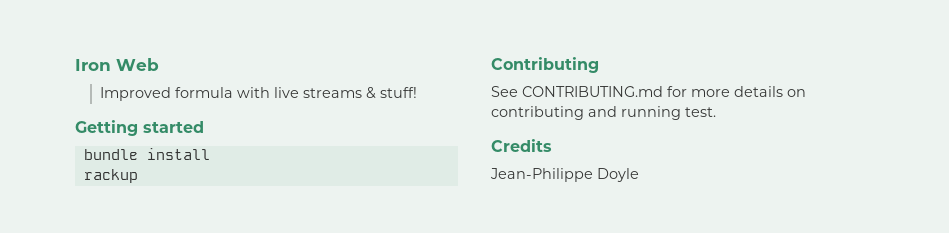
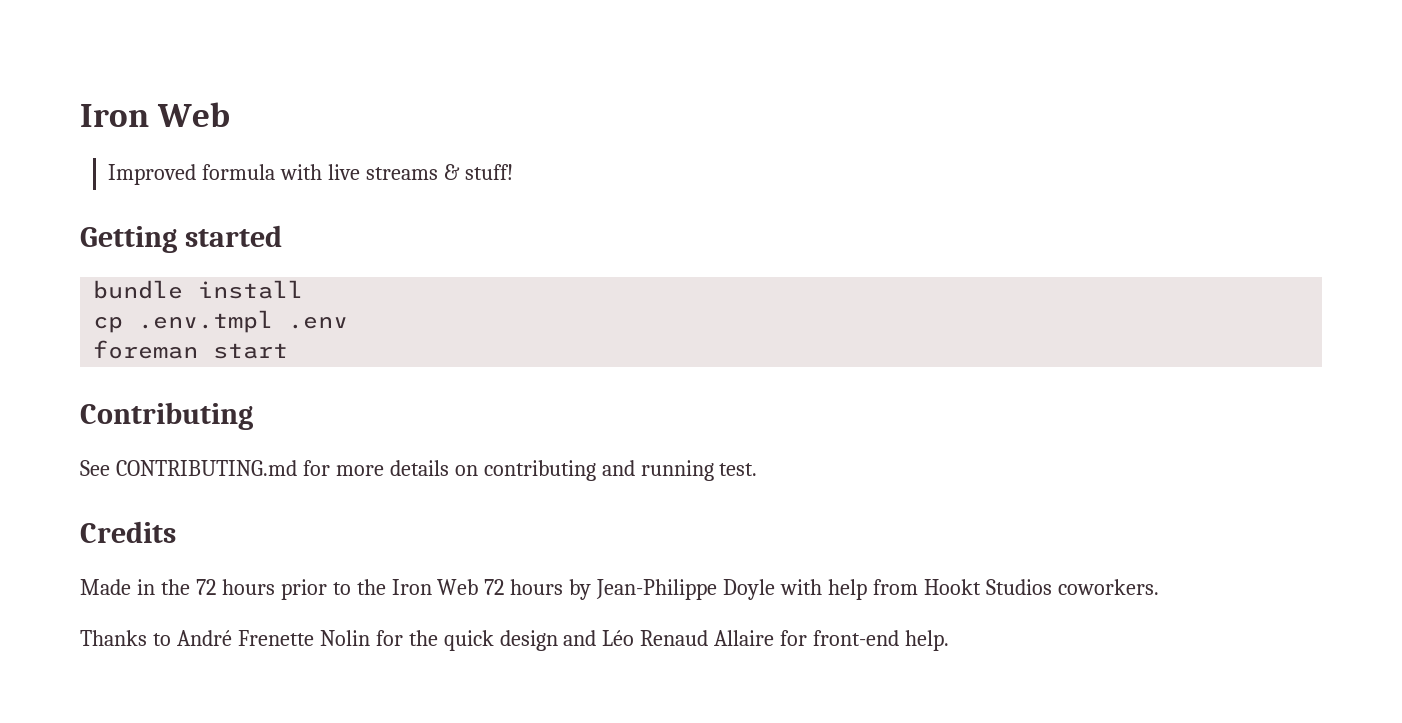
[83,169,138,183] rackup -> [93,310,349,333] [93,340,289,359] cp .env.tmpl .env // foreman start
[490,168,639,182] Jean-Philippe Doyle -> [80,579,1159,600] [80,630,950,651] Made in the 72 hours prior to the Iron Web 72 hours by Jean-Philippe Doyle with help from Hookt Studios coworkers. // Thanks to André Frenette Nolin for the quick design and Léo Renaud Allaire for front-end help.

